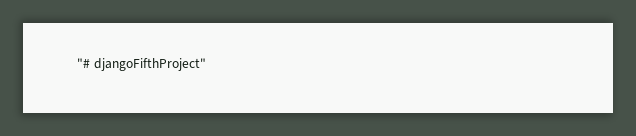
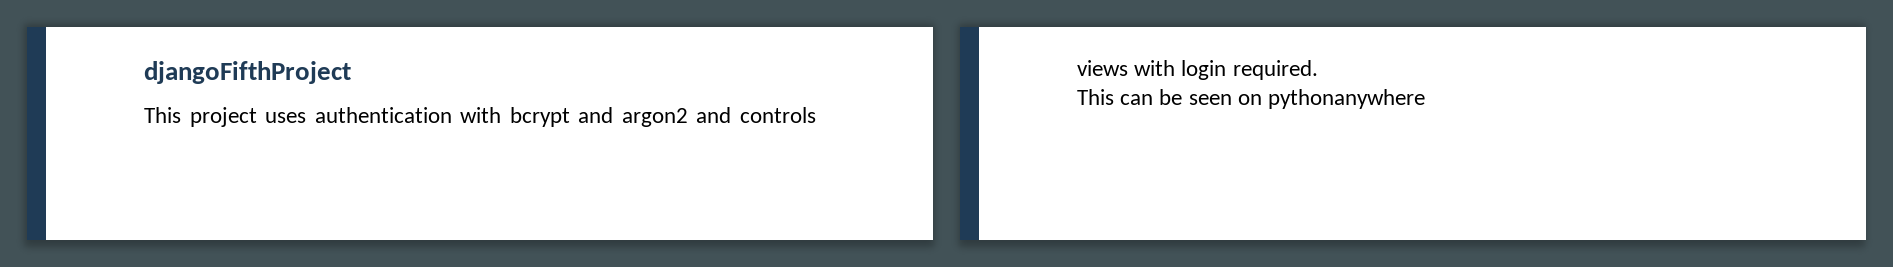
[77,58,206,71] "# djangoFifthProject" -> [144,61,351,84] [144,107,816,127] [1077,60,1318,80] [1077,89,1426,109] djangoFifthProject // This project uses authentication with bcrypt and argon2 and controls views with login required. // This can be seen on pythonanywhere

